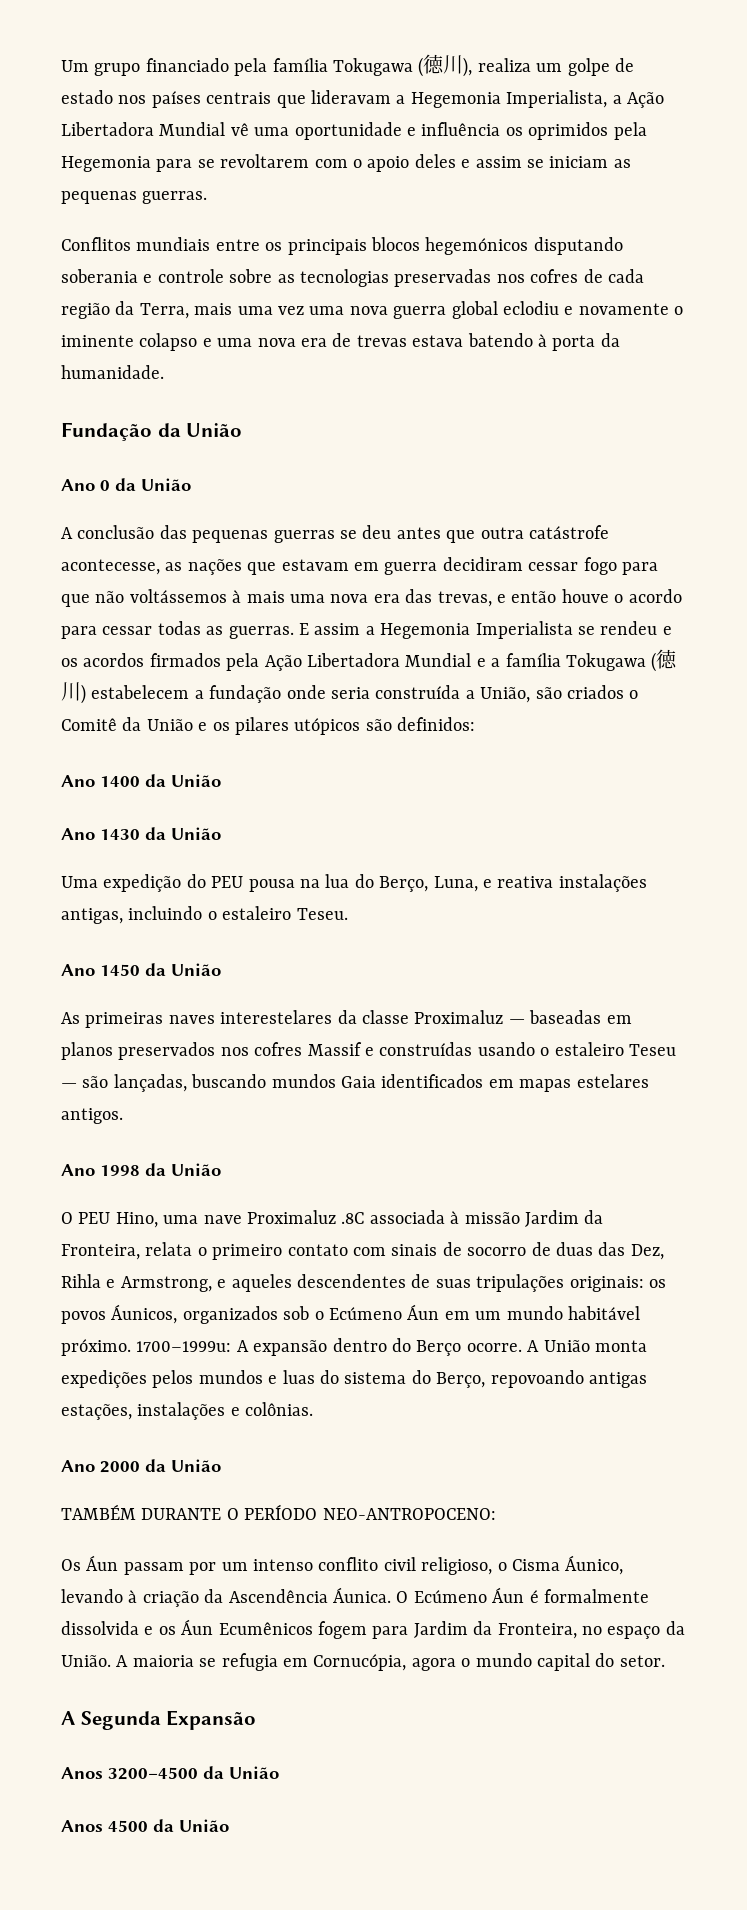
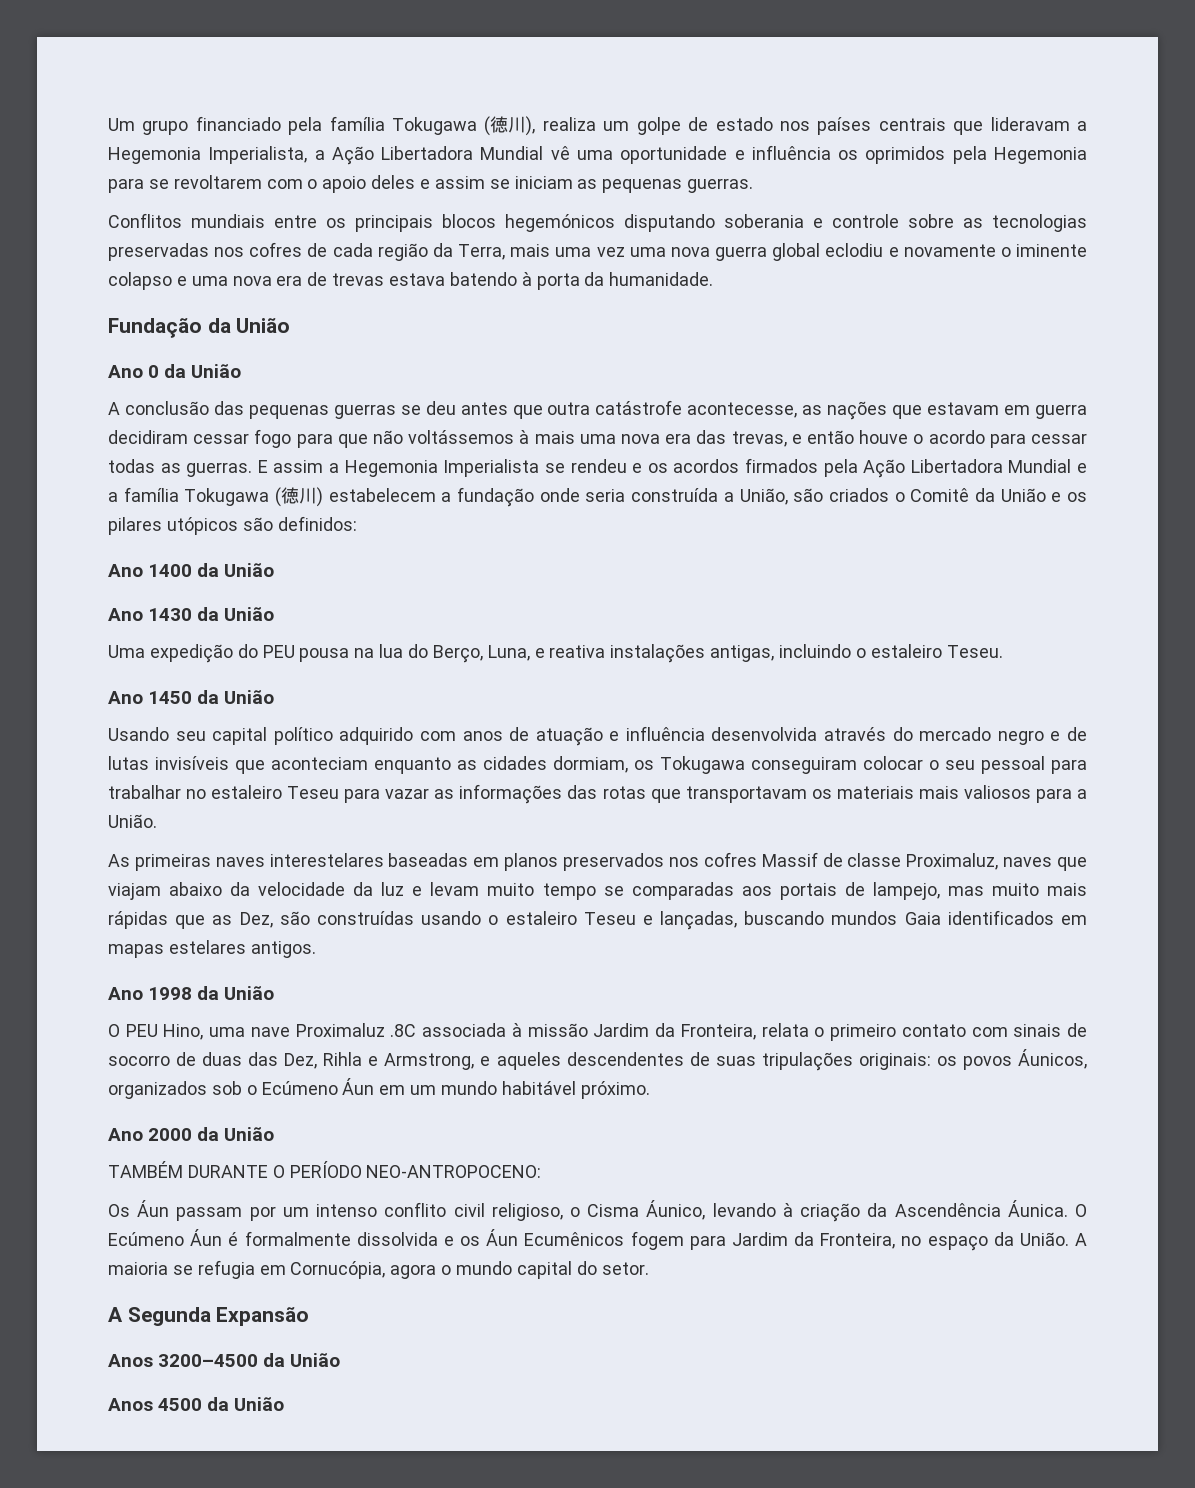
(221, 969) none -> [108,726,1087,746] [108,756,1087,774] [108,784,1087,804] [108,814,157,828] // Usando seu capital político adquirido com anos de atuação e influência desenvolvida através do mercado negro e de lutas invisíveis que aconteciam enquanto as cidades dormiam, os Tokugawa conseguiram colocar o seu pessoal para trabalhar no estaleiro Teseu para vazar as informações das rotas que transportavam os materiais mais valiosos para a União.
[337,1010,525,1024] da classe Proximaluz — -> (384, 860) none
[365,1047,374,1056] e -> [822,853,1087,871] [108,882,1087,900] [108,911,310,929] de classe Proximaluz, naves que viajam abaixo da velocidade da luz e levam muito tempo se comparadas aos portais de lampejo, mas muito mais rápidas que as Dez, são
[61,1076,109,1088] — são -> [642,915,653,925] e
[136,1338,647,1356] [61,1370,647,1388] [61,1402,314,1420] 1700–1999u: A expansão dentro do Berço ocorre. A União monta expedições pelos mundos e luas do sistema do Berço, repovoando antigas estações, instalações e colônias. -> (650, 1090) none

